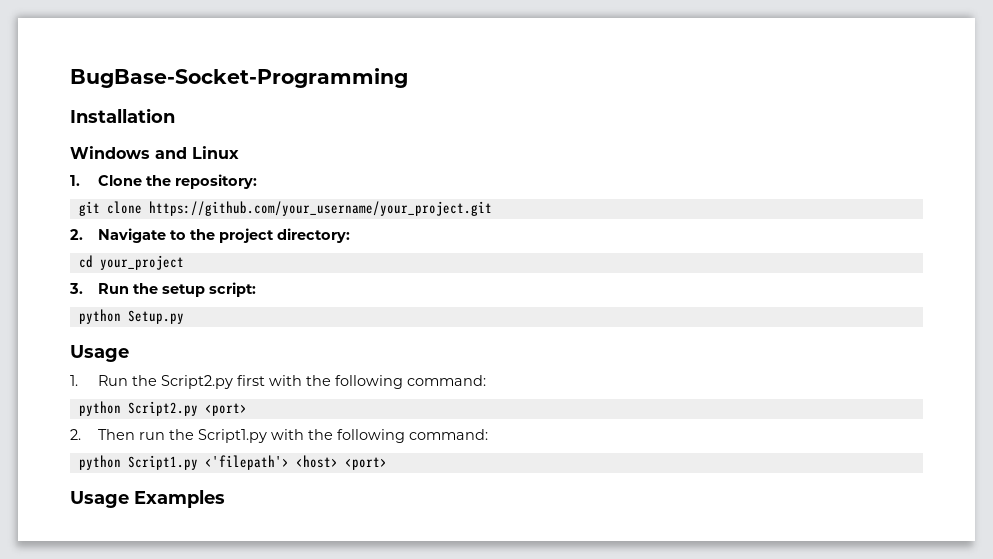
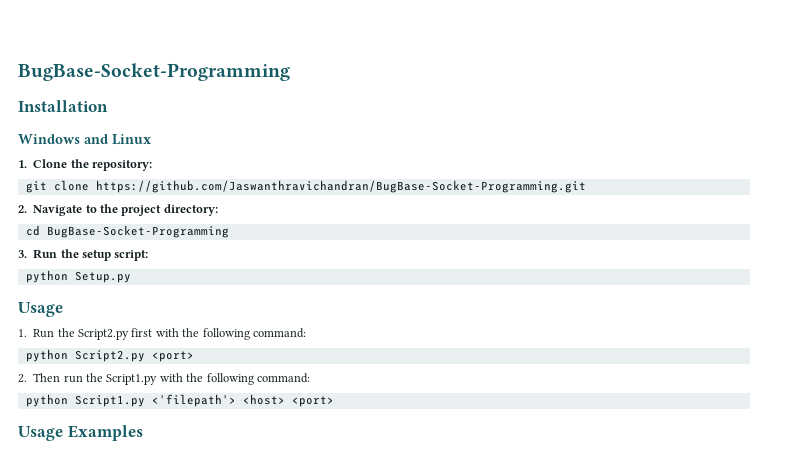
[148,201,492,216] https://github.com/your_username/your_project.git -> [95,180,586,193] https://github.com/Jaswanthravichandran/BugBase-Socket-Programming.git
[99,255,184,270] your_project -> [46,225,229,238] BugBase-Socket-Programming

